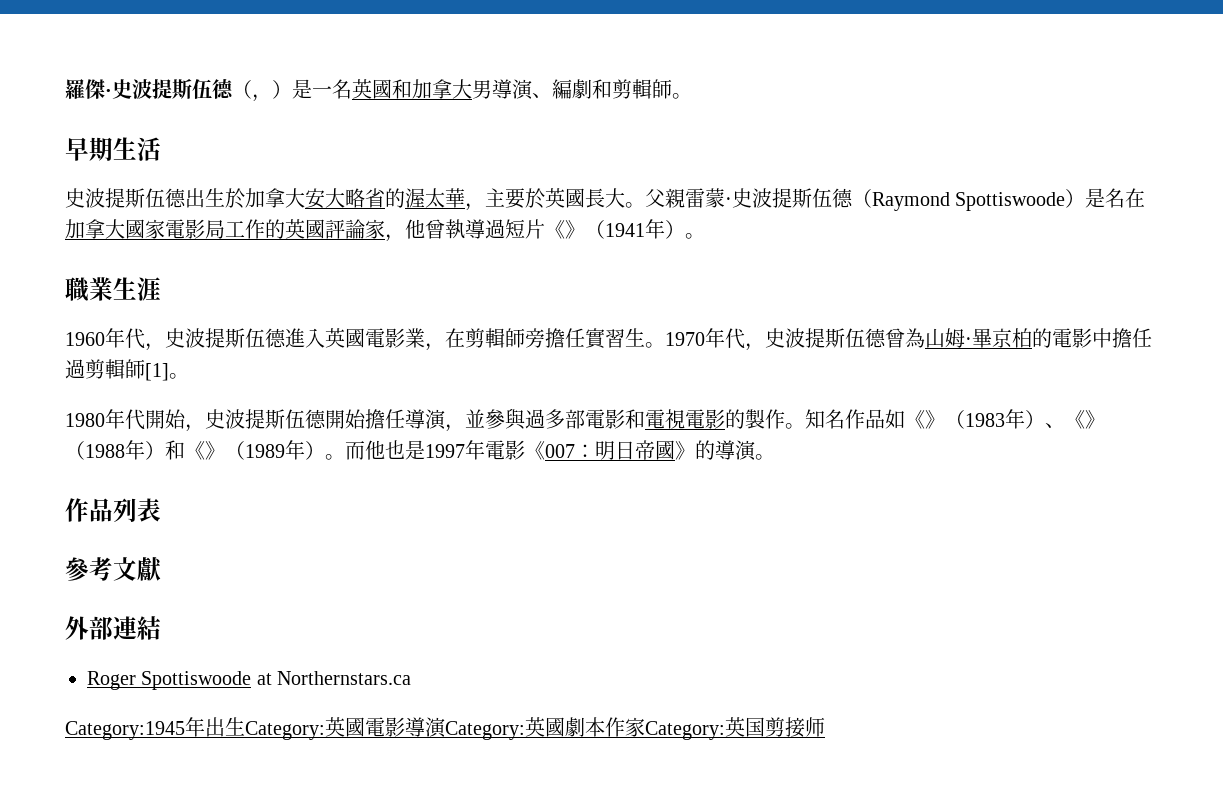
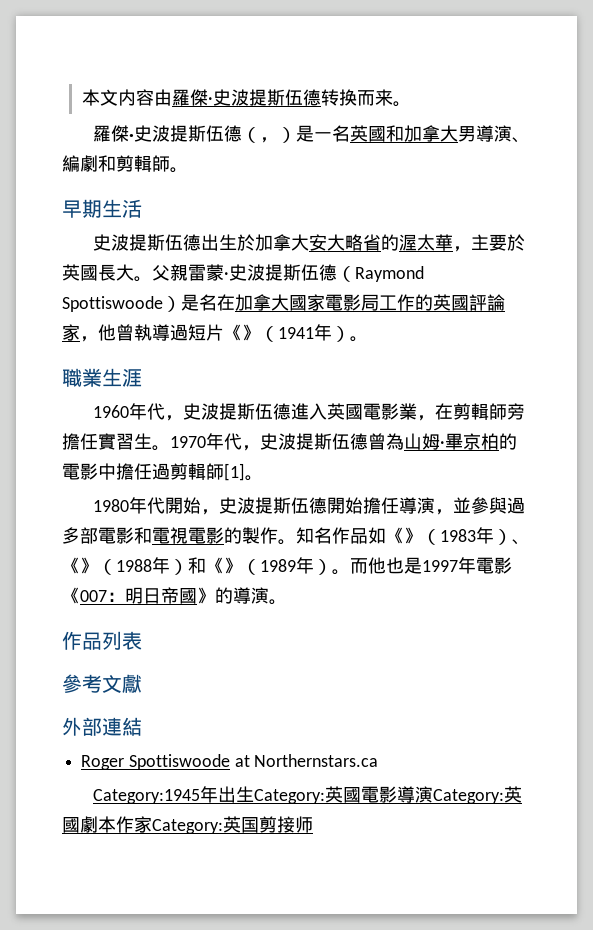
(65, 89) none -> [81,89,411,107] 本文内容由羅傑·史波提斯伍德转换而来。 //

